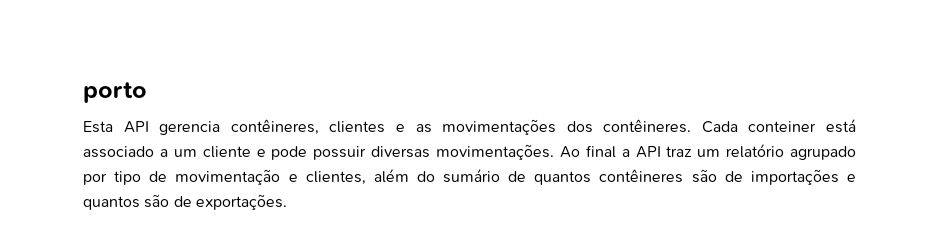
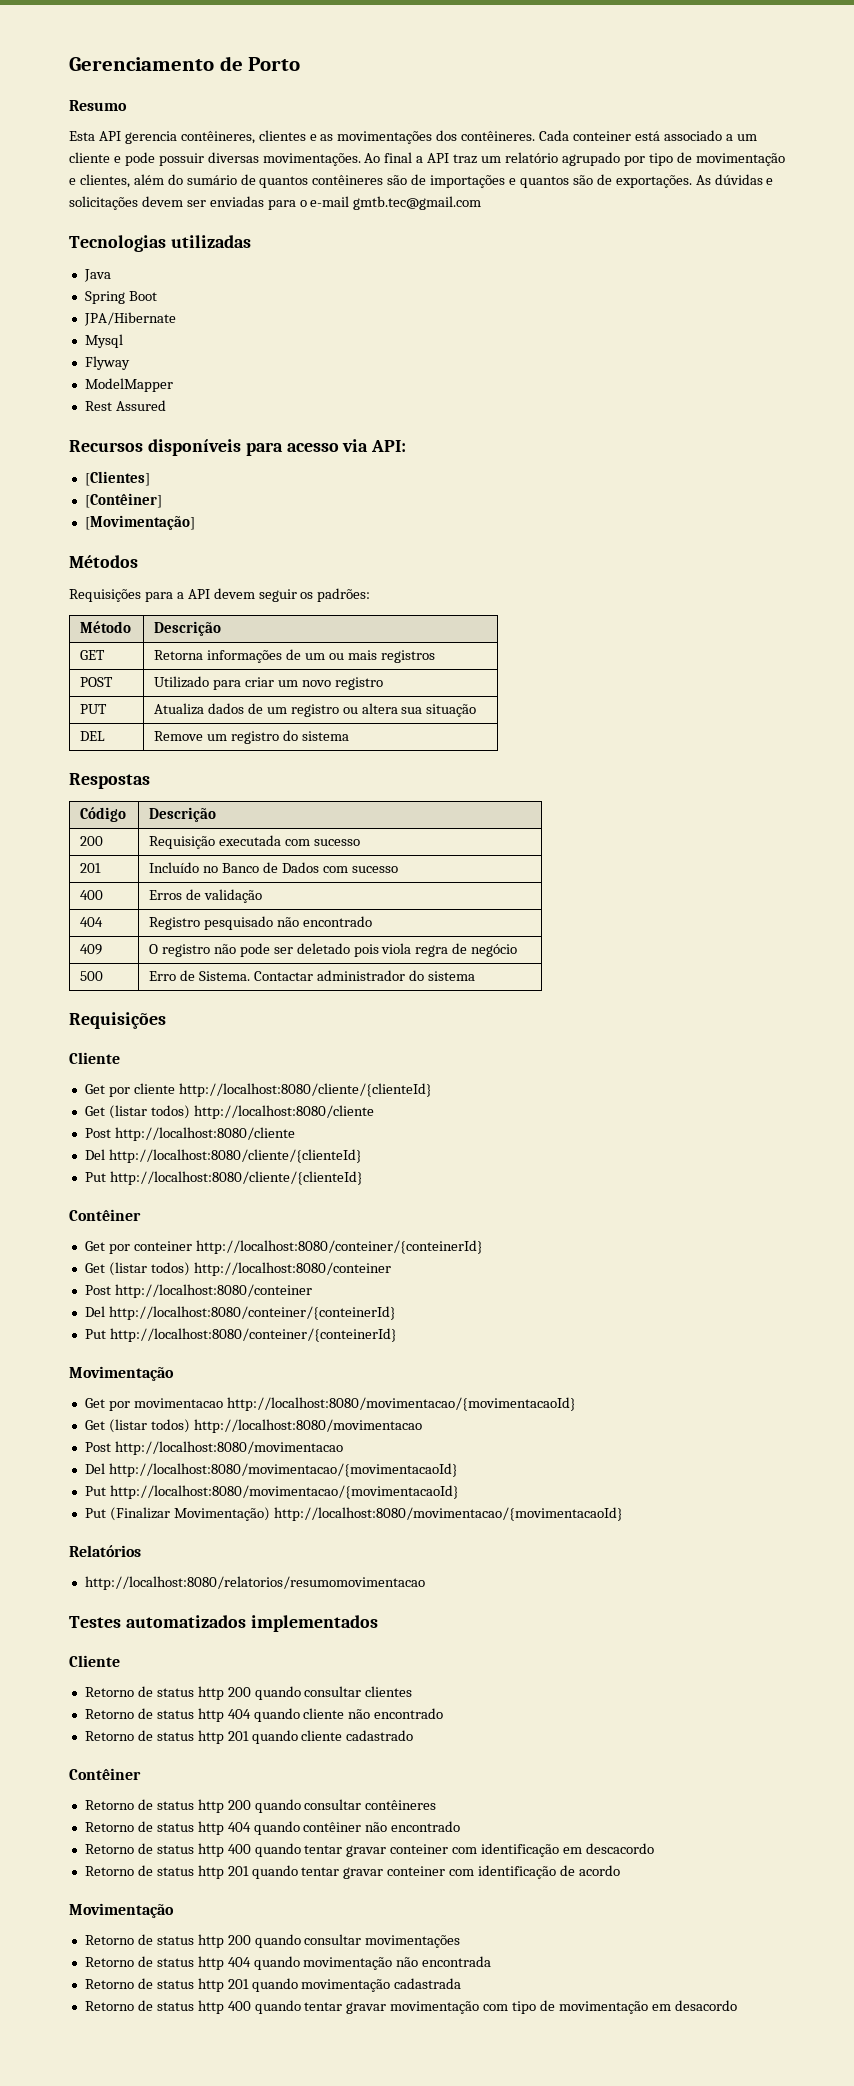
[83,82,147,103] porto -> [69,56,301,71] [69,100,127,111] Gerenciamento de Porto // Resumo
(287, 202) none -> [695,174,774,185] [69,196,482,210] [69,235,251,252] [83,269,111,282] [84,291,157,304] [83,312,176,326] [84,334,123,348] [84,356,130,370] [84,378,173,392] [84,400,166,411] [69,439,407,456] [84,471,150,486] [84,493,162,508] [84,515,195,530] [69,555,138,568] [69,588,371,602] [80,621,132,633] [154,621,222,636] [80,650,106,660] [154,649,435,663] [80,677,114,687] [154,676,383,690] [80,704,108,714] [154,703,477,717] [80,731,106,741] [154,730,349,744] [69,773,150,789] [80,807,127,822] [149,807,217,822] [80,836,104,846] [149,835,360,849] [80,863,102,873] [149,862,398,873] [80,890,104,900] [149,889,262,903] [80,917,104,927] [149,916,372,930] [80,944,103,955] [149,943,518,957] [80,971,104,981] [149,970,475,981] [69,1012,166,1029] [69,1052,120,1064] [84,1083,432,1097] [84,1105,374,1119] [84,1127,295,1141] [84,1149,362,1163] [84,1171,363,1185] [69,1209,141,1221] [84,1240,483,1254] [84,1262,391,1276] [84,1284,312,1298] [84,1306,396,1320] [84,1328,397,1342] [69,1366,174,1381] [84,1397,576,1411] [84,1419,422,1433] [84,1441,343,1455] [84,1463,458,1477] [84,1485,459,1499] [84,1507,623,1521] [69,1545,141,1557] [84,1576,425,1590] [69,1615,378,1632] [69,1655,120,1667] [84,1686,413,1700] [84,1708,444,1722] [84,1730,414,1744] [69,1768,141,1780] [84,1799,437,1813] [84,1821,461,1835] [84,1843,654,1857] [84,1865,620,1879] [69,1903,174,1918] [84,1934,461,1948] [84,1956,492,1970] [84,1978,462,1992] [84,2000,737,2014] As dúvidas e solicitações devem ser enviadas para o e-mail gmtb.tec@gmail.com // Tecnologias utilizadas // Java // Spring Boot // JPA/Hibernate // Mysql // Flyway // ModelMapper // Rest Assured // Recursos disponíveis para acesso via API: // [Clientes] // [Contêiner] // [Movimentação] // Métodos // Requisições para a API devem seguir os padrões: // Método | Descrição // GET | Retorna informações de um ou mais registros // POST | Utilizado para criar um novo registro // PUT | Atualiza dados de um registro ou altera sua situação // DEL | Remove um registro do sistema // Respostas // Código | Descrição // 200 | Requisição executada com sucesso // 201 | Incluído no Banco de Dados com sucesso // 400 | Erros de validação // 404 | Registro pesquisado não encontrado // 409 | O registro não pode ser deletado pois viola regra de negócio // 500 | Erro de Sistema. Contactar administrador do sistema // Requisições // Cliente // Get por cliente http://localhost:8080/cliente/{clienteId} // Get (listar todos) http://localhost:8080/cliente // Post http://localhost:8080/cliente // Del http://localhost:8080/cliente/{clienteId} // Put http://localhost:8080/cliente/{clienteId} // Contêiner // Get por conteiner http://localhost:8080/conteiner/{conteinerId} // Get (listar todos) http://localhost:8080/conteiner // Post http://localhost:8080/conteiner // Del http://localhost:8080/conteiner/{conteinerId} // Put http://localhost:8080/conteiner/{conteinerId} // Movimentação // Get por movimentacao http://localhost:8080/movimentacao/{movimentacaoId} // Get (listar todos) http://localhost:8080/movimentacao // Post http://localhost:8080/movimentacao // Del http://localhost:8080/movimentacao/{movimentacaoId} // Put http://localhost:8080/movimentacao/{movimentacaoId} // Put (Finalizar Movimentação) http://localhost:8080/movimentacao/{movimentacaoId} // Relatórios // http://localhost:8080/relatorios/resumomovimentacao // Testes automatizados implementados // Cliente // Retorno de status http 200 quando consultar clientes // Retorno de status http 404 quando cliente não encontrado // Retorno de status http 201 quando cliente cadastrado // Contêiner // Retorno de status http 200 quando consultar contêineres // Retorno de status http 404 quando contêiner não encontrado // Retorno de status http 400 quando tentar gravar conteiner com identificação em descacordo // Retorno de status http 201 quando tentar gravar conteiner com identificação de acordo // Movimentação // Retorno de status http 200 quando consultar movimentações // Retorno de status http 404 quando movimentação não encontrada // Retorno de status http 201 quando movimentação cadastrada // Retorno de status http 400 quando tentar gravar movimentação com tipo de movimentação em desacordo

